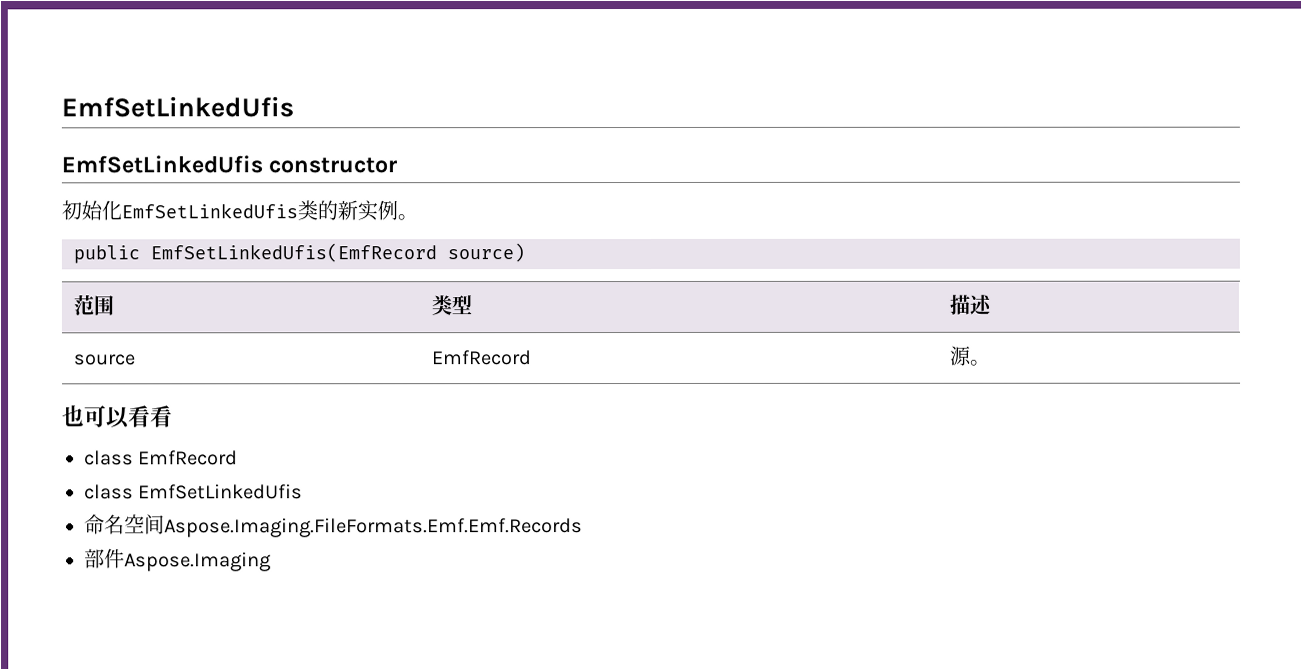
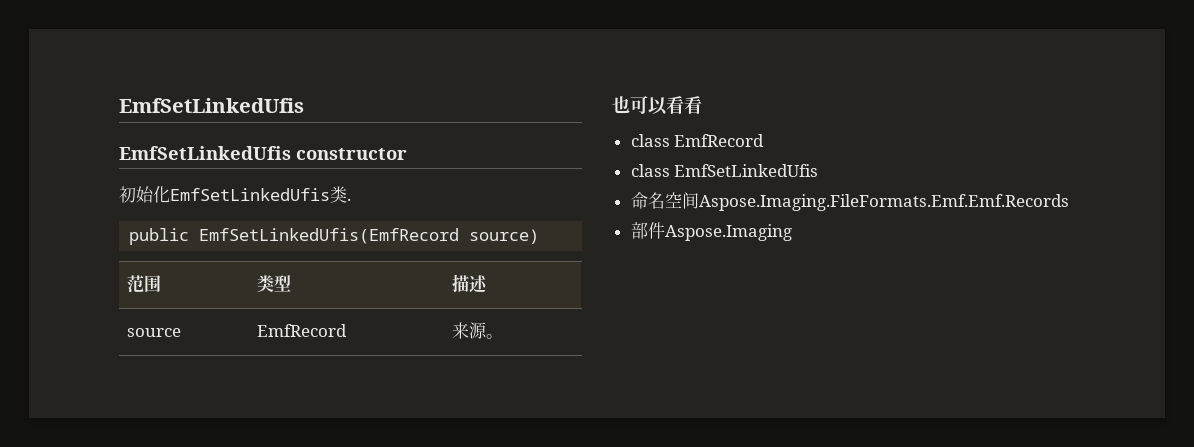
[317,200,418,222] 的新实例。 -> [347,198,351,201] .
(532, 358) none -> [452,322,470,339] 来

